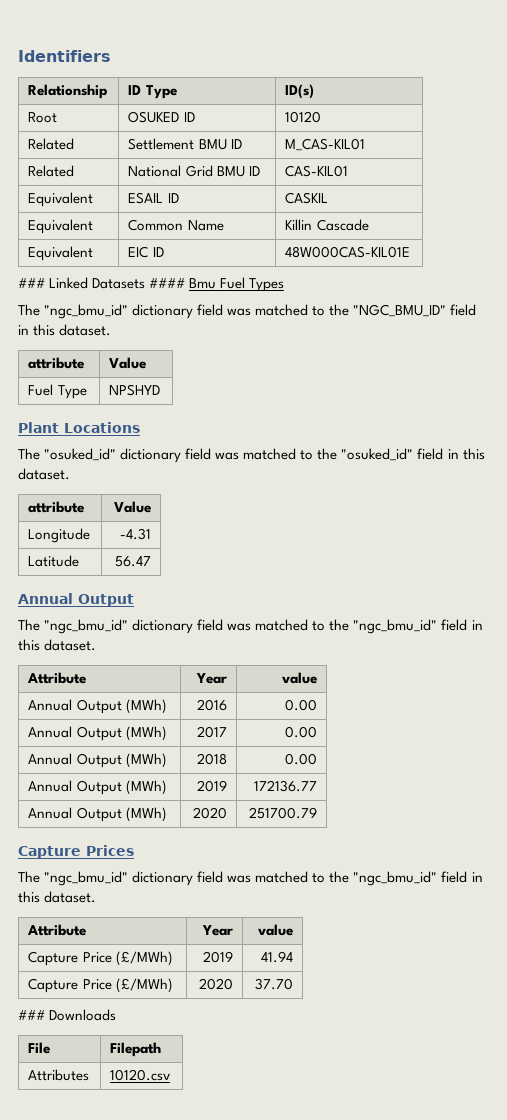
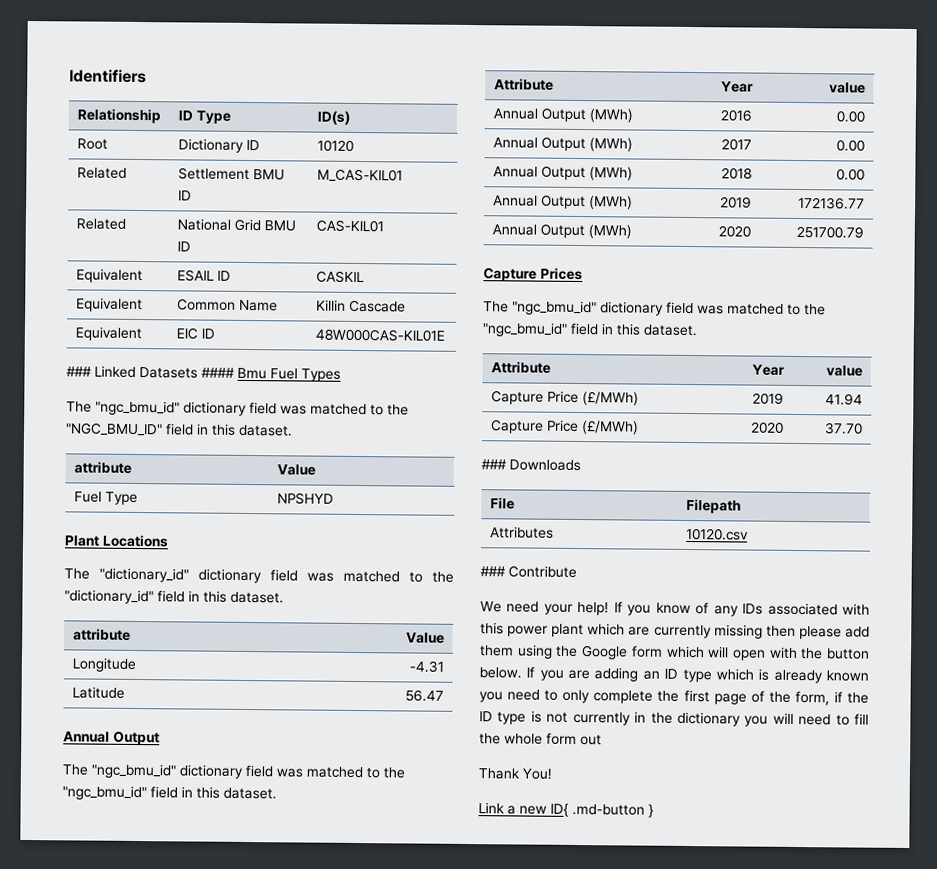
[128,111,180,123] OSUKED -> [177,138,244,153] Dictionary
[44,448,414,463] "osuked_id" dictionary field was matched to the "osuked_id" -> [99,567,454,584] [64,589,154,605] "dictionary_id" dictionary field was matched to the "dictionary_id"
(171, 1075) none -> [480,565,577,578] [480,601,870,617] [480,622,870,640] [479,644,870,661] [479,666,869,684] [479,689,869,706] [479,710,869,727] [479,732,602,746] [478,768,552,780] [478,802,654,818] // ### Contribute // We need your help! If you know of any IDs associated with this power plant which are currently missing then please add them using the Google form which will open with the button below. If you are adding an ID type which is already known you need to only complete the first page of the form, if the ID type is not currently in the dictionary you will need to fill the whole form out // Thank You! // Link a new ID{ .md-button }

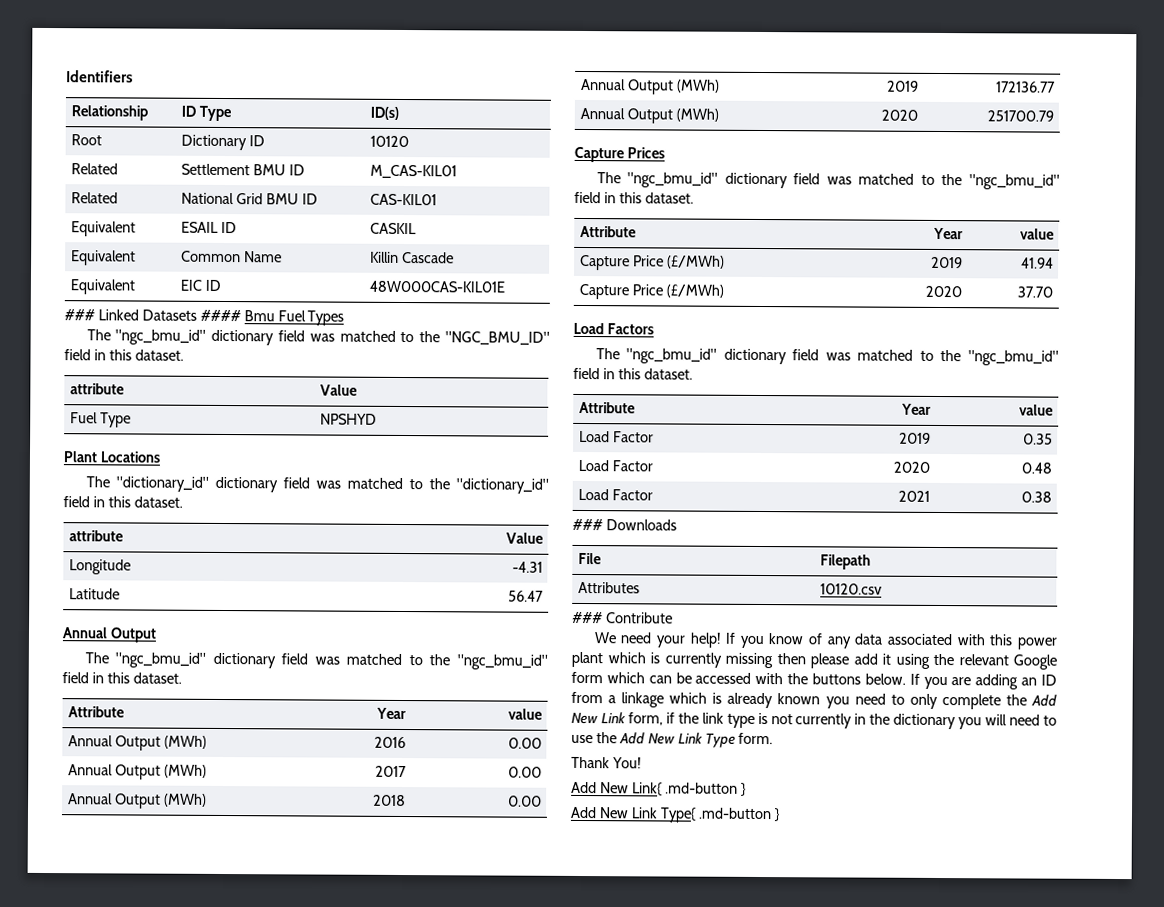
(864, 428) none -> [573,322,654,335] [595,348,1059,366] [573,367,693,380] [578,401,636,414] [901,403,932,415] [1019,404,1055,416] [578,430,654,443] [899,432,932,444] [1023,433,1054,445] [577,459,653,472] [893,461,931,473] [1021,462,1053,474] [577,488,653,501] [898,490,931,502] [1021,491,1053,503] // Load Factors // The "ngc_bmu_id" dictionary field was matched to the "ngc_bmu_id" field in this dataset. // Attribute | Year | value // Load Factor | 2019 | 0.35 // Load Factor | 2020 | 0.48 // Load Factor | 2021 | 0.38
[742,603,764,615] IDs -> [854,633,883,645] data
[628,626,651,636] are -> [650,652,660,664] is
[479,645,514,657] them -> [882,653,891,665] it
(579, 651) none -> [958,654,1009,666] relevant
[707,646,766,661] will open -> [648,672,752,684] can be accessed
[826,648,870,660] button -> [812,673,861,685] buttons
[682,668,712,683] type -> [571,691,665,708] from a linkage
[683,689,791,705] first page of the -> [1031,694,1057,707] [571,711,626,725] Add New Link
[479,711,493,722] ID -> [701,712,724,724] link
[854,713,869,725] [479,732,602,746] [478,768,552,780] [478,802,569,817] fill the whole form out // Thank You! // Link a new ID{ -> [571,732,774,748] [571,756,642,769] [571,781,747,796] [570,806,697,823] use the Add New Link Type form. // Thank You! // Add New Link{ .md-button } // Add New Link Type{

